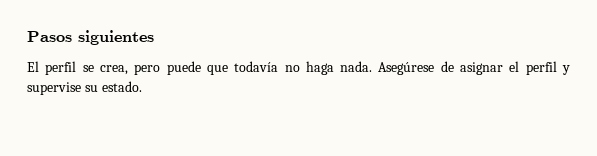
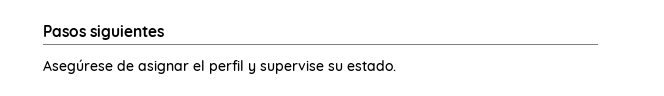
[27,61,373,75] El perfil se crea, pero puede que todavía no haga nada. -> (165, 32) none

